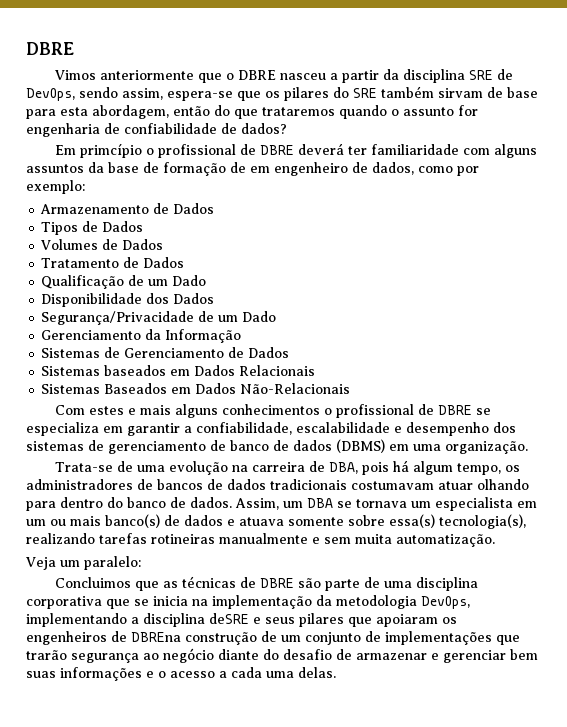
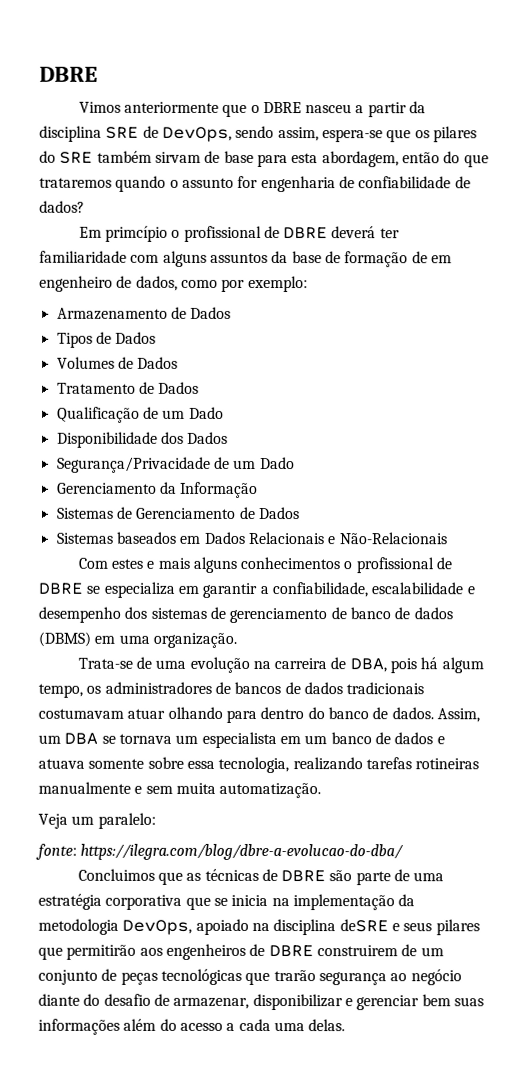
[41,383,237,394] // Sistemas Baseados em Dados -> [327,536,337,545] e
[50,514,160,528] ou mais banco(s) -> [330,732,372,745] banco
[389,514,526,529] essa(s) tecnologia(s), -> [186,756,290,774] essa tecnologia,
(141, 563) none -> [35,843,405,861] // fonte: https://ilegra.com/blog/dbre-a-evolucao-do-dba/
[416,577,479,591] disciplina -> [38,893,102,910] estratégia
[26,613,139,627] implementando a -> [195,918,270,935] apoiado na
[376,614,457,627] [26,631,257,645] apoiaram os engenheiros de DBREna construção -> [66,943,398,960] permitirão aos engenheiros de DBRE construirem
[385,631,492,645] implementações -> [120,968,242,985] peças tecnológicas
[356,653,427,660] armazenar -> [173,993,343,1011] armazenar, disponibilizar
[146,671,166,678] e o -> [123,1018,177,1031] além do

